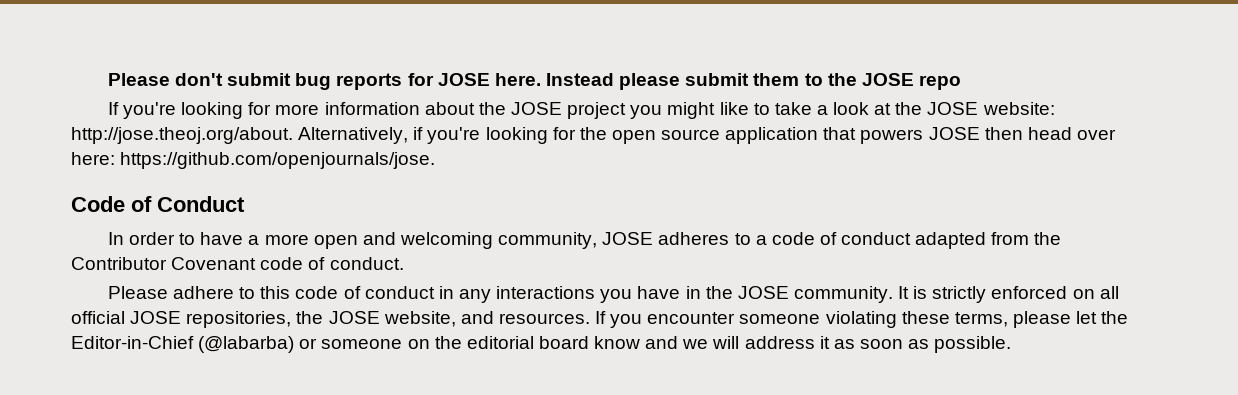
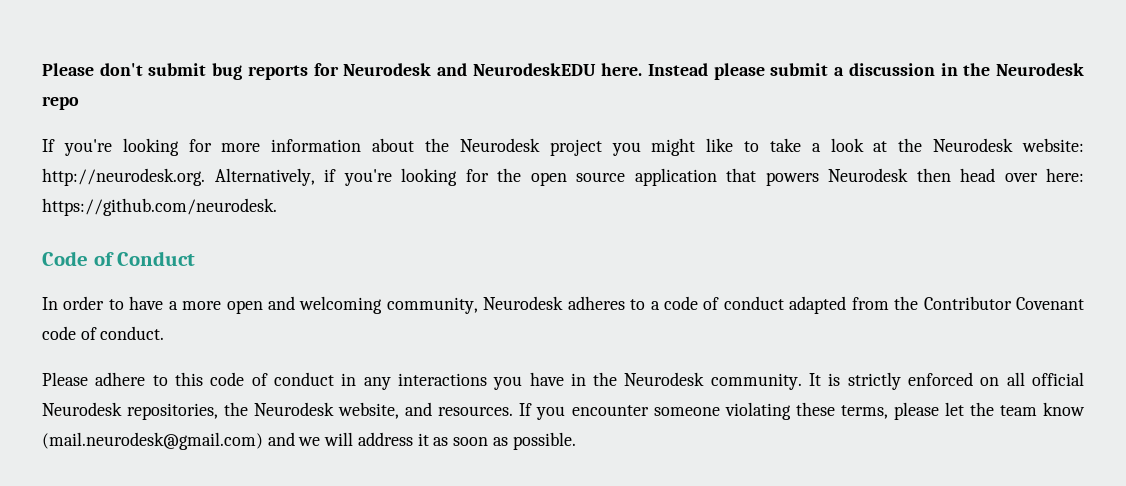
[437,73,490,86] JOSE -> [343,63,596,76] Neurodesk and NeurodeskEDU
[753,73,914,86] them to the JOSE -> [834,63,1085,76] a discussion in the Neurodesk
[510,102,562,115] JOSE -> [459,138,540,152] Neurodesk
[927,102,1055,115] [71,127,293,144] JOSE website: http://jose.theoj.org/about. -> [933,138,1085,152] [42,168,205,186] Neurodesk website: http://neurodesk.org.
[928,127,980,140] JOSE -> [828,168,908,182] Neurodesk
[120,152,436,169] https://github.com/openjournals/jose. -> [42,198,277,216] https://github.com/neurodesk.
[602,232,654,245] JOSE -> [483,296,564,310] Neurodesk
[737,286,789,299] JOSE -> [624,372,705,386] Neurodesk
[130,311,182,324] JOSE -> [42,402,122,416] Neurodesk
[328,311,380,324] JOSE -> [254,402,335,416] Neurodesk
[71,336,641,353] Editor-in-Chief (@labarba) or someone on the editorial board know -> [999,402,1085,416] [42,432,263,450] team know (mail.neurodesk@gmail.com)

